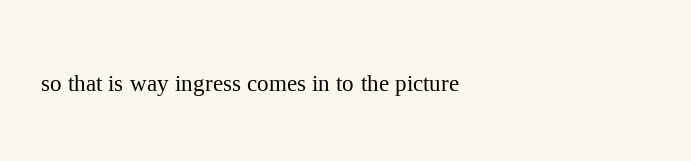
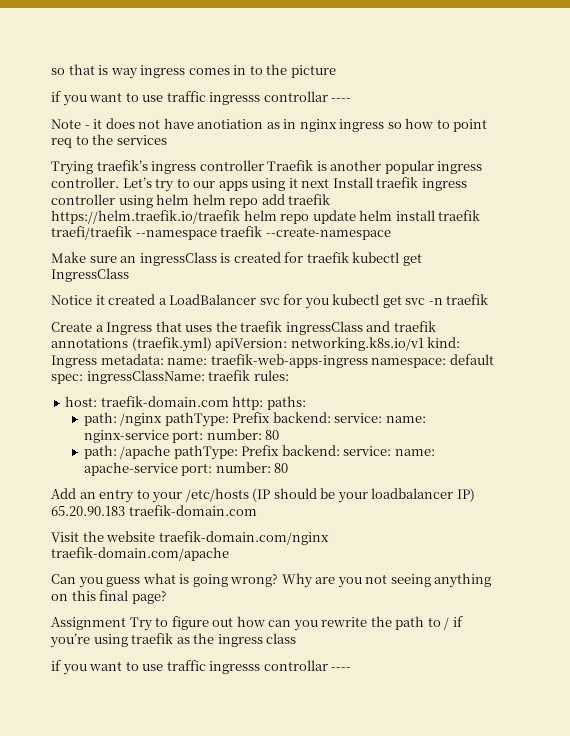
(459, 86) none -> [51,91,352,106] [51,118,488,132] [51,134,167,148] [51,160,483,175] [51,177,467,192] [51,194,331,208] [51,210,481,224] [51,226,391,240] [51,252,422,266] [51,268,129,282] [51,294,489,309] [51,321,436,335] [51,337,461,352] [51,354,494,368] [51,370,289,384] [65,396,306,410] [83,412,426,427] [83,429,280,443] [83,445,435,460] [83,462,289,476] [51,488,475,503] [51,505,257,516] [51,531,329,545] [51,547,229,561] [51,573,492,588] [51,590,167,604] [51,616,463,631] [50,633,297,648] [51,660,352,675] // if you want to use traffic ingresss controllar ---- // Note - it does not have anotiation as in nginx ingress so how to point req to the services // Trying traefik’s ingress controller Traefik is another popular ingress controller. Let’s try to our apps using it next Install traefik ingress controller using helm helm repo add traefik https://helm.traefik.io/traefik helm repo update helm install traefik traefi/traefik --namespace traefik --create-namespace // Make sure an ingressClass is created for traefik kubectl get IngressClass // Notice it created a LoadBalancer svc for you kubectl get svc -n traefik // Create a Ingress that uses the traefik ingressClass and traefik annotations (traefik.yml) apiVersion: networking.k8s.io/v1 kind: Ingress metadata: name: traefik-web-apps-ingress namespace: default spec: ingressClassName: traefik rules: // host: traefik-domain.com http: paths: // path: /nginx pathType: Prefix backend: service: name: nginx-service port: number: 80 // path: /apache pathType: Prefix backend: service: name: apache-service port: number: 80 // Add an entry to your /etc/hosts (IP should be your loadbalancer IP) 65.20.90.183 traefik-domain.com // Visit the website traefik-domain.com/nginx traefik-domain.com/apache // Can you guess what is going wrong? Why are you not seeing anything on this final page? // Assignment Try to figure out how can you rewrite the path to / if you’re using traefik as the ingress class // if you want to use traffic ingresss controllar ----

